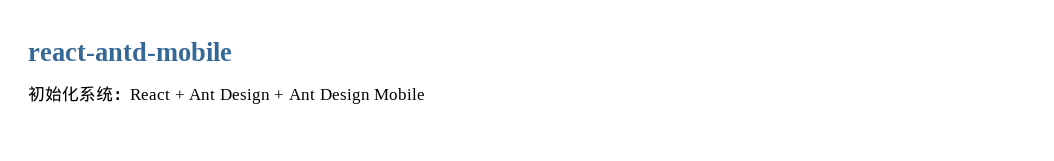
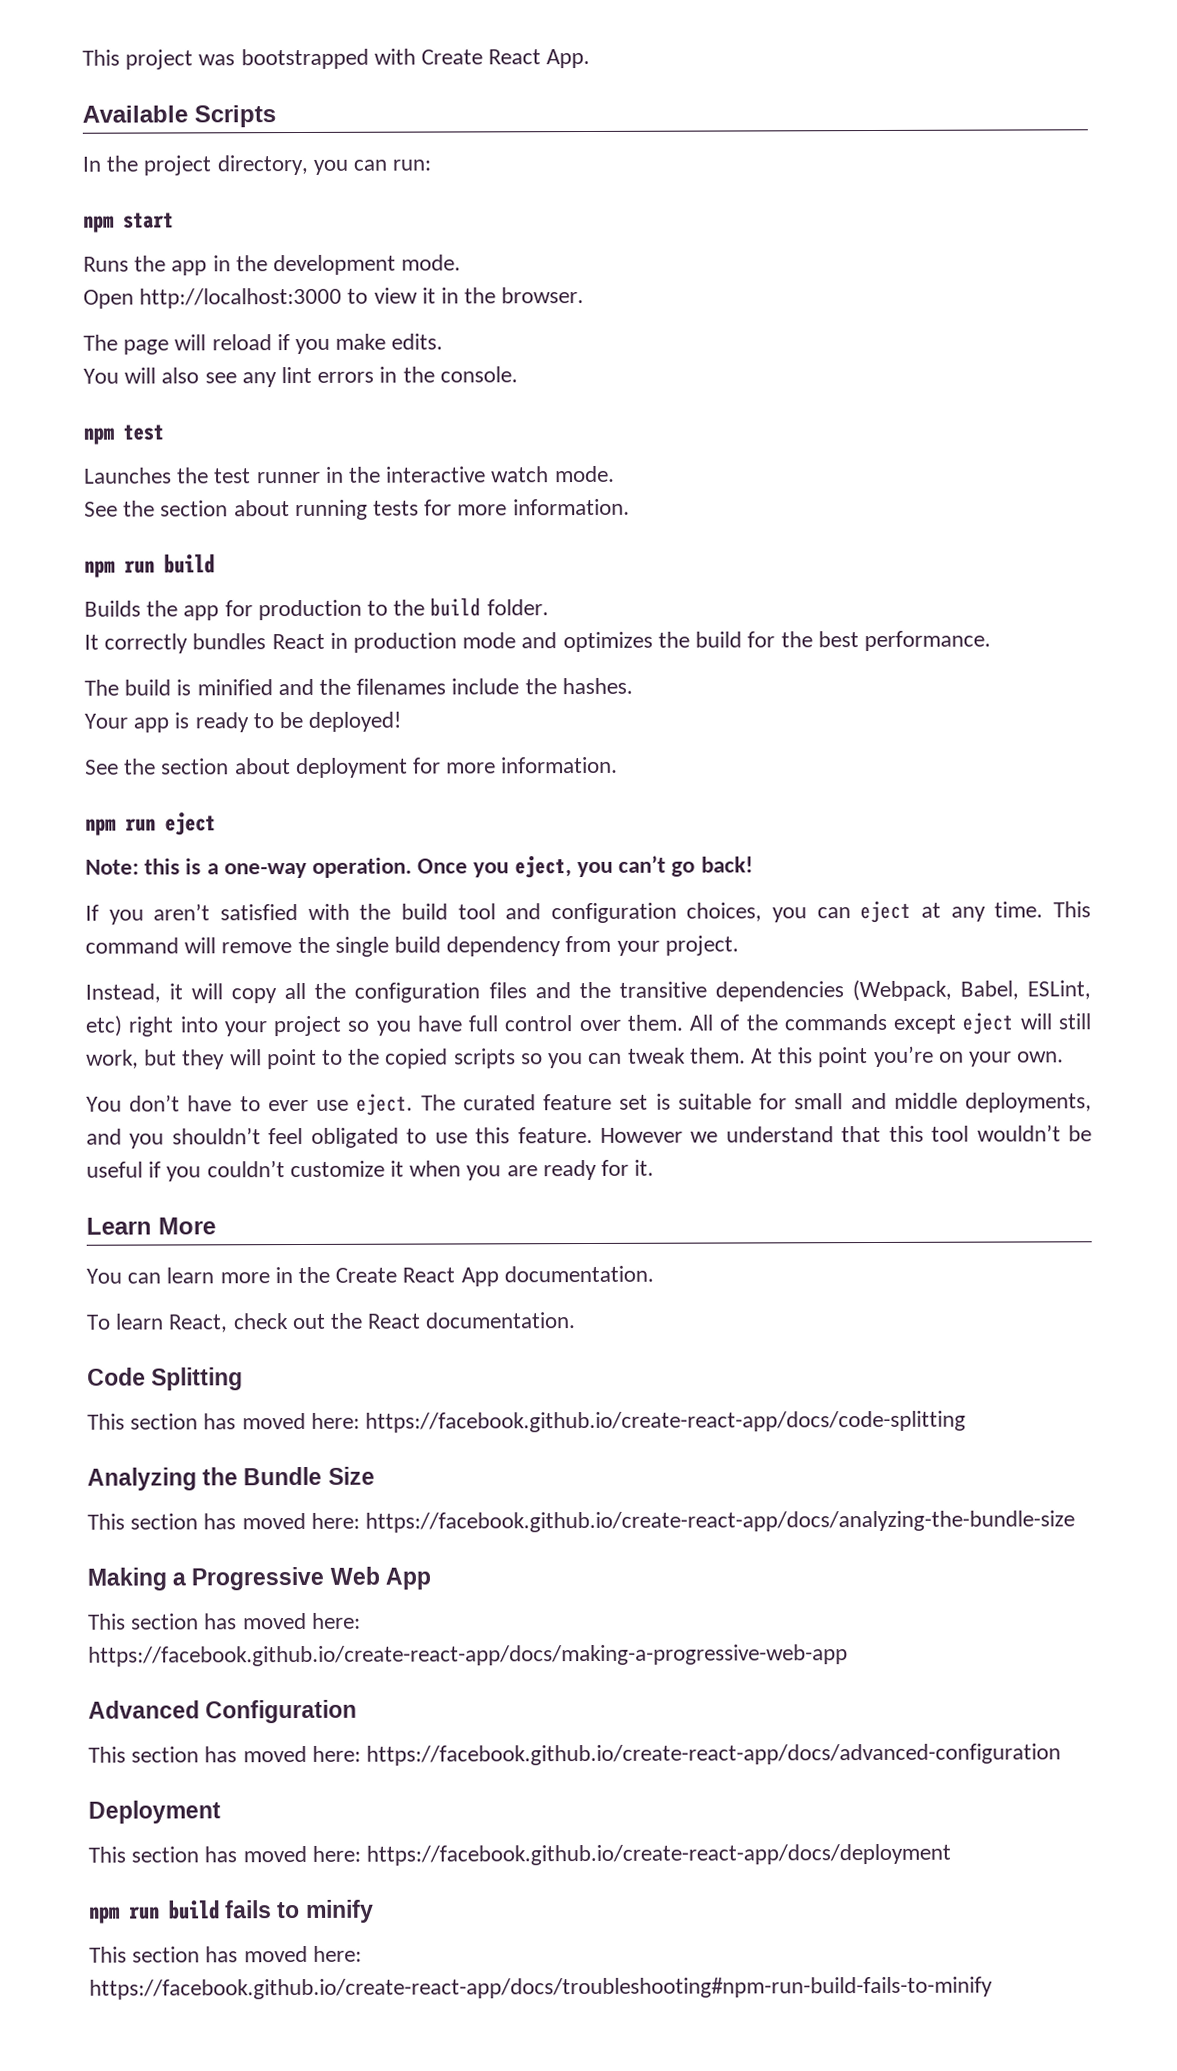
[28,42,232,61] [28,86,426,104] react-antd-mobile // 初始化系统：React + Ant Design + Ant Design Mobile -> [82,48,591,70] [82,105,276,128] [82,154,432,176] [83,212,174,233] [83,254,462,276] [83,287,585,309] [83,333,444,355] [83,366,518,388] [83,424,164,445] [84,465,615,484] [84,498,630,521] [84,554,215,578] [84,597,549,621] [84,630,991,654] [84,677,633,696] [84,711,402,733] [85,756,619,779] [85,812,216,836] [85,855,753,879] [85,900,1091,925] [85,935,739,957] [85,979,1091,1004] [85,1012,1092,1037] [86,1045,1065,1070] [86,1092,1092,1116] [86,1124,1092,1149] [86,1159,655,1182] [86,1217,216,1235] [86,1265,654,1287] [86,1312,577,1333] [87,1367,244,1391] [87,1410,967,1433] [87,1466,375,1491] [87,1510,1076,1533] [87,1566,431,1591] [88,1612,361,1630] [88,1644,848,1667] [88,1699,358,1724] [88,1743,1062,1766] [88,1800,221,1824] [88,1843,952,1866] [89,1899,374,1924] [89,1945,362,1963] [89,1976,993,2000] This project was bootstrapped with Create React App. // Available Scripts // In the project directory, you can run: // npm start // Runs the app in the development mode. // Open http://localhost:3000 to view it in the browser. // The page will reload if you make edits. // You will also see any lint errors in the console. // npm test // Launches the test runner in the interactive watch mode. // See the section about running tests for more information. // npm run build // Builds the app for production to the build folder. // It correctly bundles React in production mode and optimizes the build for the best performance. // The build is minified and the filenames include the hashes. // Your app is ready to be deployed! // See the section about deployment for more information. // npm run eject // Note: this is a one-way operation. Once you eject, you can’t go back! // If you aren’t satisfied with the build tool and configuration choices, you can eject at any time. This command will remove the single build dependency from your project. // Instead, it will copy all the configuration files and the transitive dependencies (Webpack, Babel, ESLint, etc) right into your project so you have full control over them. All of the commands except eject will still work, but they will point to the copied scripts so you can tweak them. At this point you’re on your own. // You don’t have to ever use eject. The curated feature set is suitable for small and middle deployments, and you shouldn’t feel obligated to use this feature. However we understand that this tool wouldn’t be useful if you couldn’t customize it when you are ready for it. // Learn More // You can learn more in the Create React App documentation. // To learn React, check out the React documentation. // Code Splitting // This section has moved here: https://facebook.github.io/create-react-app/docs/code-splitting // Analyzing the Bundle Size // This section has moved here: https://facebook.github.io/create-react-app/docs/analyzing-the-bundle-size // Making a Progressive Web App // This section has moved here: https://facebook.github.io/create-react-app/docs/making-a-progressive-web-app // Advanced Configuration // This section has moved here: https://facebook.github.io/create-react-app/docs/advanced-configuration // Deployment // This section has moved here: https://facebook.github.io/create-react-app/docs/deployment // npm run build fails to minify // This section has moved here: https://facebook.github.io/create-react-app/docs/troubleshooting#npm-run-build-fails-to-minify

